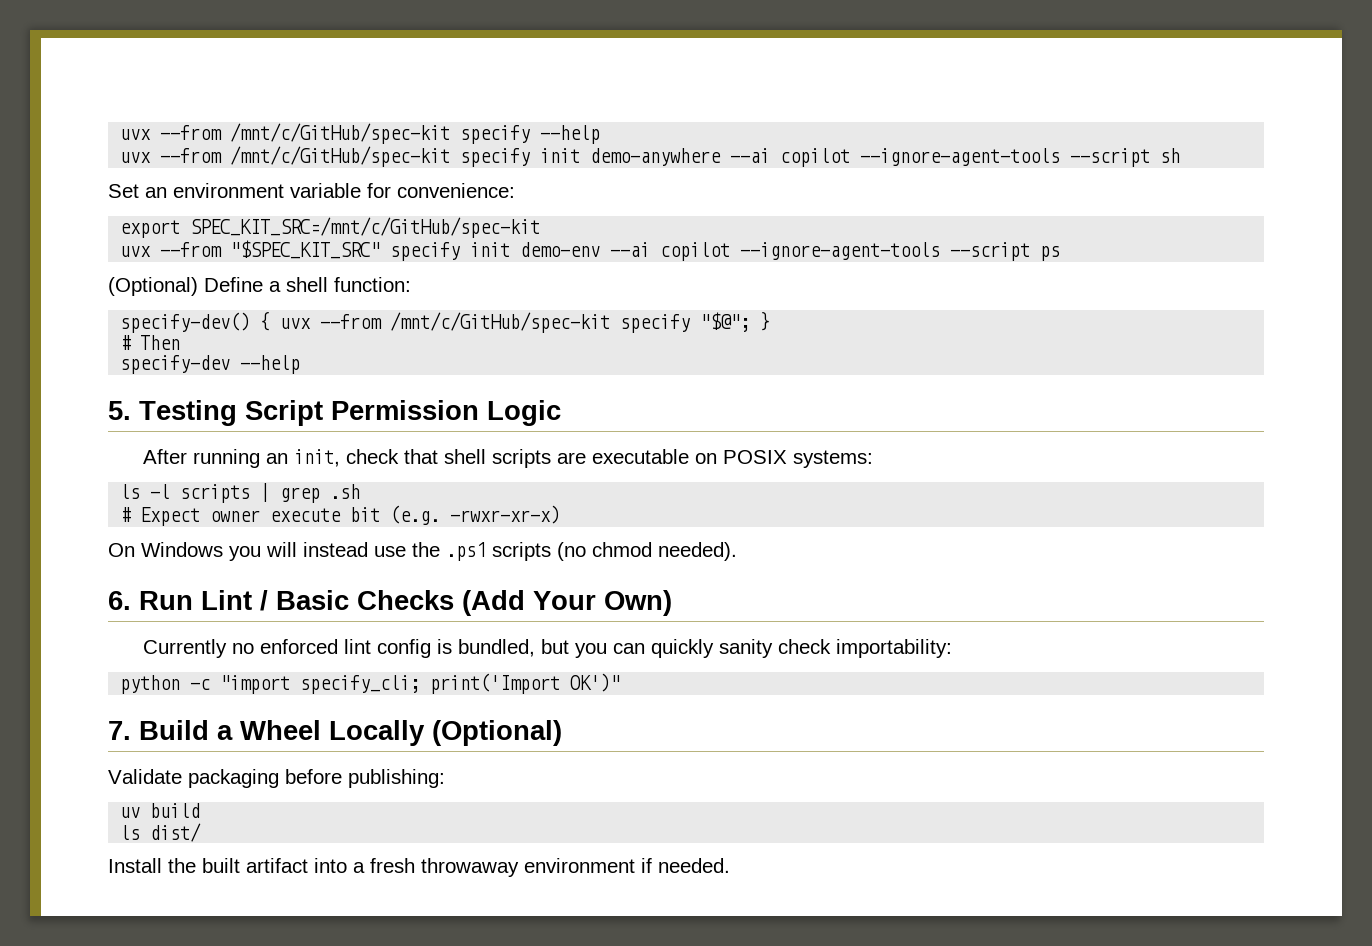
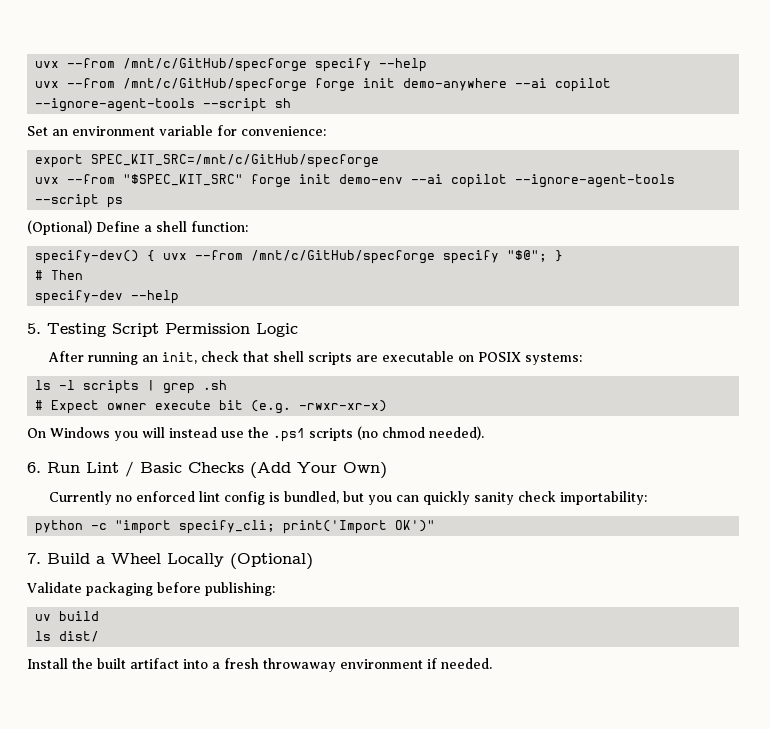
[120,123,451,144] uvx --from /mnt/c/GitHub/spec-kit -> [35,58,308,72] uvx --from /mnt/c/GitHub/specforge
[230,146,531,167] /mnt/c/GitHub/spec-kit specify -> [123,78,356,92] /mnt/c/GitHub/specforge forge
[190,217,541,238] SPEC_KIT_SRC=/mnt/c/GitHub/spec-kit -> [91,154,380,168] SPEC_KIT_SRC=/mnt/c/GitHub/specforge
[390,242,461,261] specify -> [251,174,292,188] forge
[390,312,611,333] /mnt/c/GitHub/spec-kit -> [251,250,436,264] /mnt/c/GitHub/specforge

